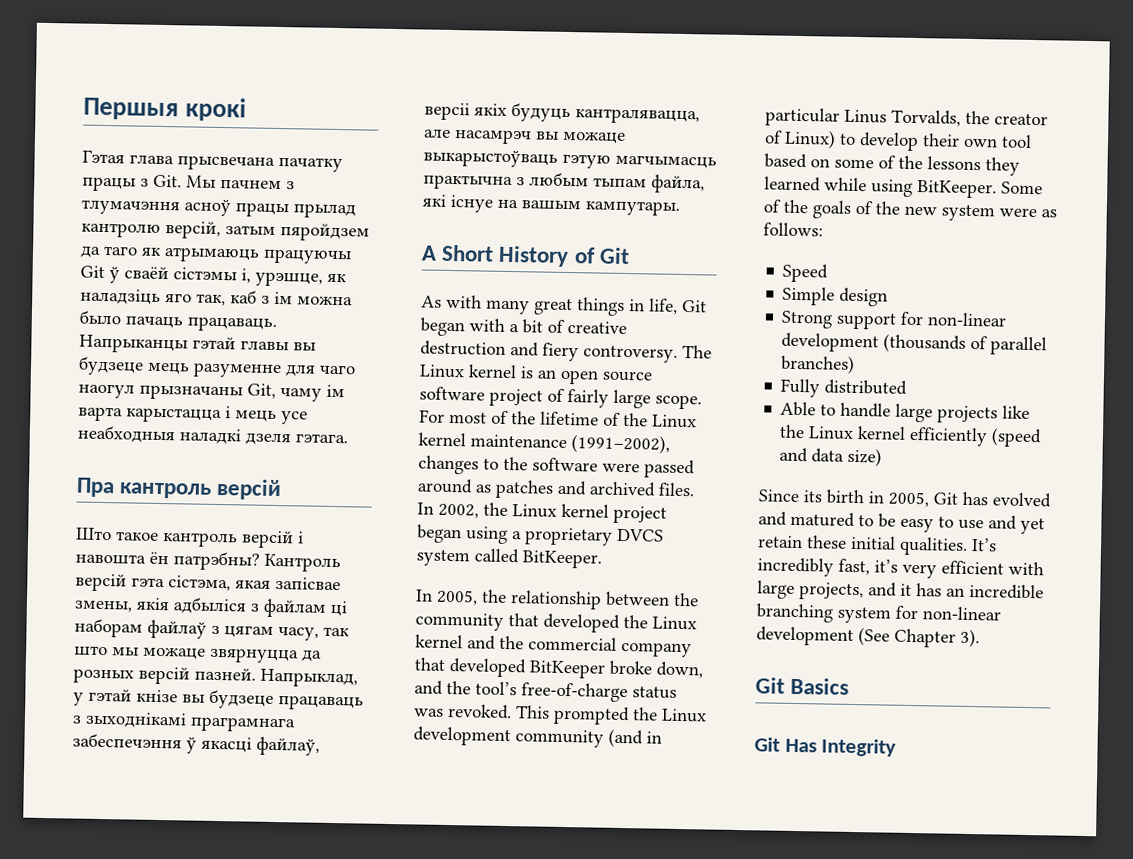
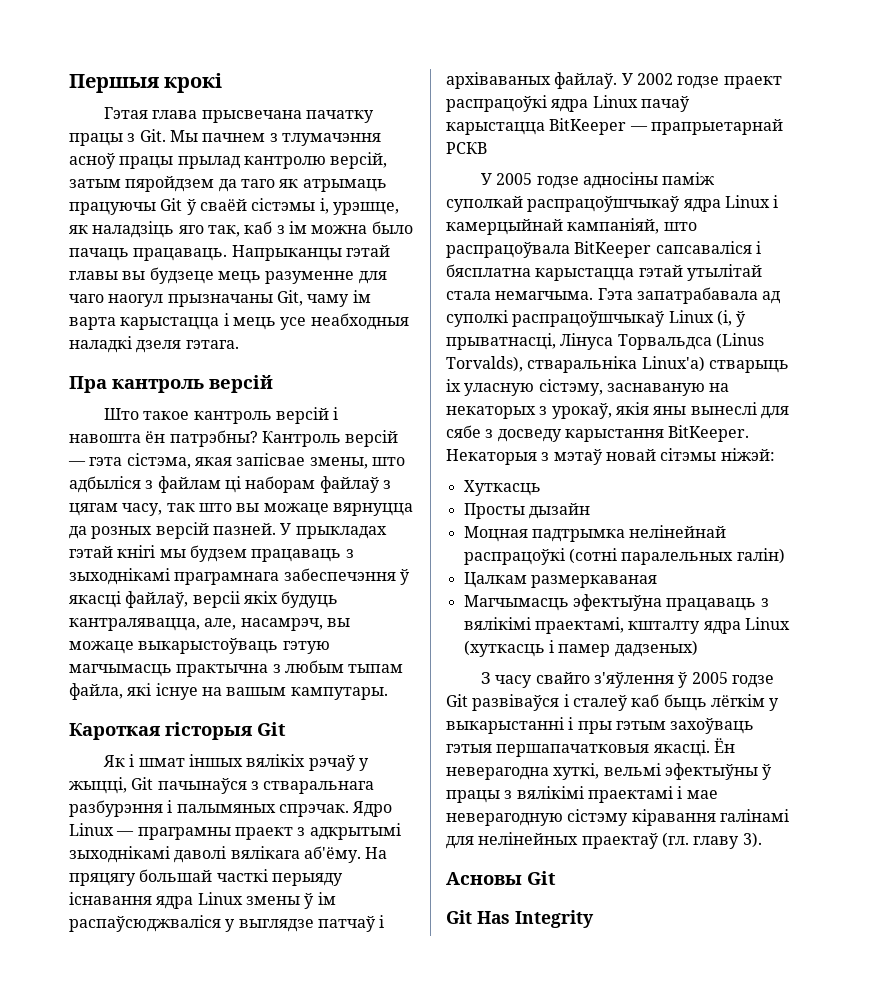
[164,247,260,263] атрымаюць -> [302,179,387,192] атрымаць
(127, 582) none -> [68,461,86,466] —
[136,597,170,611] якія -> [371,457,405,466] што
[112,647,299,664] мы можаце звярнуцца -> [236,503,413,516] вы можаце вярнуцца
[260,668,358,688] [73,688,274,709] Напрыклад, у гэтай кнізе вы будзеце -> [280,523,387,539] [69,545,247,562] У прыкладах гэтай кнігі мы будзем
[424,128,532,145] але насамрэч -> [204,618,323,631] але, насамрэч,
[421,244,630,268] [421,294,707,316] [420,317,627,337] [420,340,712,363] [419,364,653,385] [419,386,702,410] [419,409,697,429] [418,432,670,454] [418,455,695,479] [417,478,695,499] [417,502,667,524] [417,524,664,546] [416,548,602,569] [416,589,699,610] [415,612,697,633] [415,634,692,658] [414,657,703,679] [414,680,677,703] [414,703,707,726] [413,726,662,748] [765,107,1048,127] [764,129,1032,152] [764,153,1020,176] [764,176,1043,199] [763,199,1057,222] [763,222,823,237] [782,263,829,283] [782,286,889,307] [781,310,1008,330] [781,332,1048,356] [781,354,856,374] [780,378,908,398] [780,401,1031,424] [779,424,1043,448] [779,447,883,467] [758,489,1051,508] [758,511,1045,535] [757,535,997,556] [757,557,1044,579] [757,580,1044,601] [756,603,1001,624] [756,626,956,648] A Short History of Git // As with many great things in life, Git began with a bit of creative destruction and fiery controversy. The Linux kernel is an open source software project of fairly large scope. For most of the lifetime of the Linux kernel maintenance (1991–2002), changes to the software were passed around as patches and archived files. In 2002, the Linux kernel project began using a proprietary DVCS system called BitKeeper. // In 2005, the relationship between the community that developed the Linux kernel and the commercial company that developed BitKeeper broke down, and the tool’s free-of-charge status was revoked. This prompted the Linux development community (and in particular Linus Torvalds, the creator of Linux) to develop their own tool based on some of the lessons they learned while using BitKeeper. Some of the goals of the new system were as follows: // Speed // Simple design // Strong support for non-linear development (thousands of parallel branches) // Fully distributed // Able to handle large projects like the Linux kernel efficiently (speed and data size) // Since its birth in 2005, Git has evolved and matured to be easy to use and yet retain these initial qualities. It’s incredibly fast, it’s very efficient with large projects, and it has an incredible branching system for non-linear development (See Chapter -> [69,722,286,740] [102,754,369,771] [69,777,375,794] [69,800,393,817] [69,823,401,840] [69,846,388,863] [69,869,343,886] [69,892,336,909] [69,915,385,932] [446,72,782,89] [446,95,690,112] [446,118,783,135] [446,142,487,154] [480,172,716,189] [446,195,779,212] [446,218,697,235] [446,241,761,258] [446,264,762,281] [446,287,781,304] [446,310,747,327] [446,333,764,350] [446,356,789,373] [446,379,730,396] [446,402,789,419] [446,425,750,442] [446,448,775,465] [463,480,541,496] [463,503,590,519] [463,525,727,542] [463,548,785,565] [463,572,657,588] [463,594,769,611] [463,617,790,634] [463,640,698,657] [480,672,774,688] [446,694,780,711] [446,717,755,734] [446,738,735,757] [446,763,773,780] [446,786,718,803] [446,809,789,826] [446,832,740,849] Кароткая гісторыя Git // Як і шмат іншых вялікіх рэчаў у жыцці, Git пачынаўся з стваральнага разбурэння і палымяных спрэчак. Ядро Linux — праграмны праект з адкрытымі зыходнікамі даволі вялікага аб'ёму. На пряцягу большай часткі перыяду існавання ядра Linux змены ў ім распаўсюджваліся у выглядзе патчаў і архіваваных файлаў. У 2002 годзе праект распрацоўкі ядра Linux пачаў карыстацца BitKeeper — прапрыетарнай РСКВ // У 2005 годзе адносіны паміж суполкай распрацоўшчыкаў ядра Linux і камерцыйнай кампаніяй, што распрацоўвала BitKeeper сапсаваліся і бясплатна карыстацца гэтай утылітай стала немагчыма. Гэта запатрабавала ад суполкі распрацоўшчыкаў Linux (і, ў прыватнасці, Лінуса Торвальдса (Linus Torvalds), стваральніка Linux'а) стварыць іх уласную сістэму, заснаваную на некаторых з урокаў, якія яны вынеслі для сябе з досведу карыстання BitKeeper. Некаторыя з мэтаў новай сітэмы ніжэй: // Хуткасць // Просты дызайн // Моцная падтрымка нелінейнай распрацоўкі (сотні паралельных галін) // Цалкам размеркаваная // Магчымасць эфектыўна працаваць з вялікімі праектамі, кшталту ядра Linux (хуткасць і памер дадзеных) // З часу свайго з'яўлення ў 2005 годзе Git развіваўся і сталеў каб быць лёгкім у выкарыстанні і пры гэтым захоўваць гэтыя першапачатковыя якасці. Ён неверагодна хуткі, вельмі эфектыўны ў працы з вялікімі праектамі і мае неверагодную сістэму кіравання галінамі для нелінейных праектаў (гл. главу
[755,677,850,695] Git Basics -> [446,871,556,885] Асновы Git

